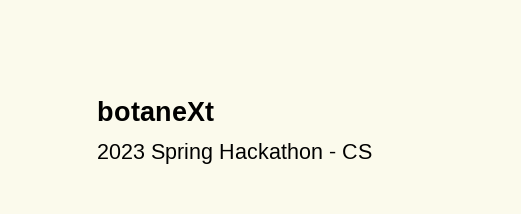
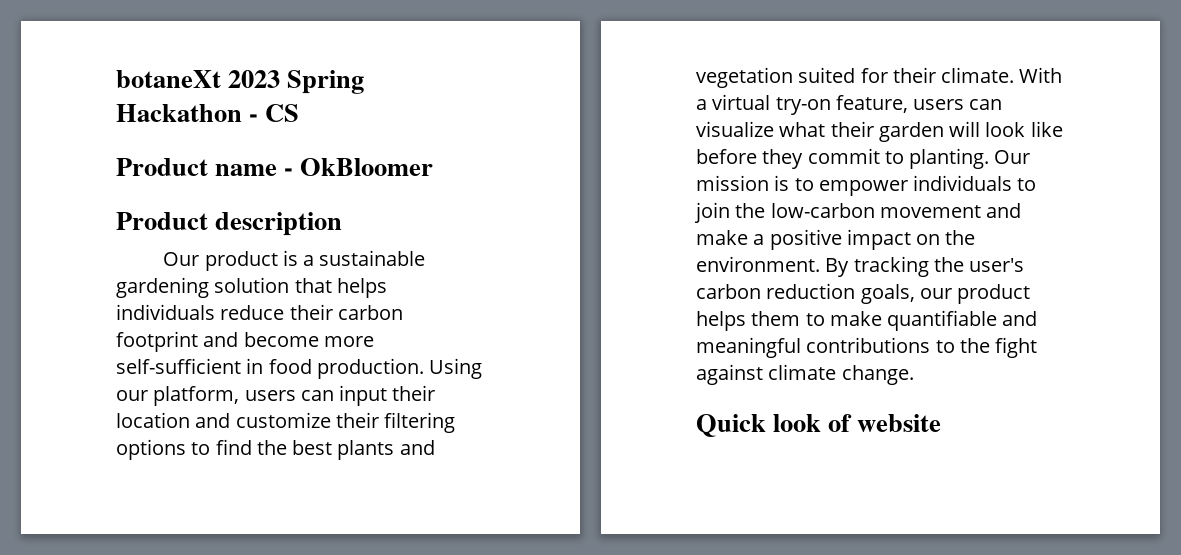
(214, 111) // -> (221, 79) none
(372, 151) none -> [116,158,434,176] [116,212,343,236] [163,250,426,271] [116,277,387,298] [116,304,403,320] [116,331,374,352] [116,358,483,379] [116,385,436,406] [116,412,456,433] [116,439,435,460] [696,67,1063,88] [696,94,1003,115] [696,121,1063,142] [696,148,1031,169] [696,175,1037,196] [694,202,1022,223] [696,229,976,250] [696,256,1025,277] [696,283,1031,304] [696,310,1038,331] [696,337,1038,358] [696,364,914,385] [696,414,942,437] // Product name - OkBloomer // Product description // Our product is a sustainable gardening solution that helps individuals reduce their carbon footprint and become more self-sufficient in food production. Using our platform, users can input their location and customize their filtering options to find the best plants and vegetation suited for their climate. With a virtual try-on feature, users can visualize what their garden will look like before they commit to planting. Our mission is to empower individuals to join the low-carbon movement and make a positive impact on the environment. By tracking the user's carbon reduction goals, our product helps them to make quantifiable and meaningful contributions to the fight against climate change. // Quick look of website

